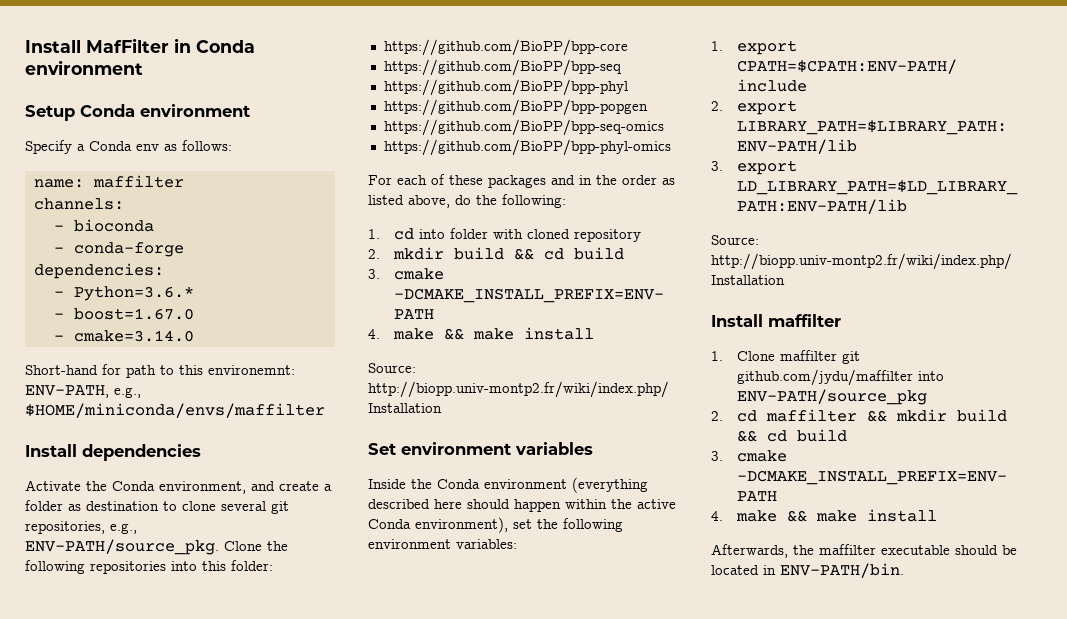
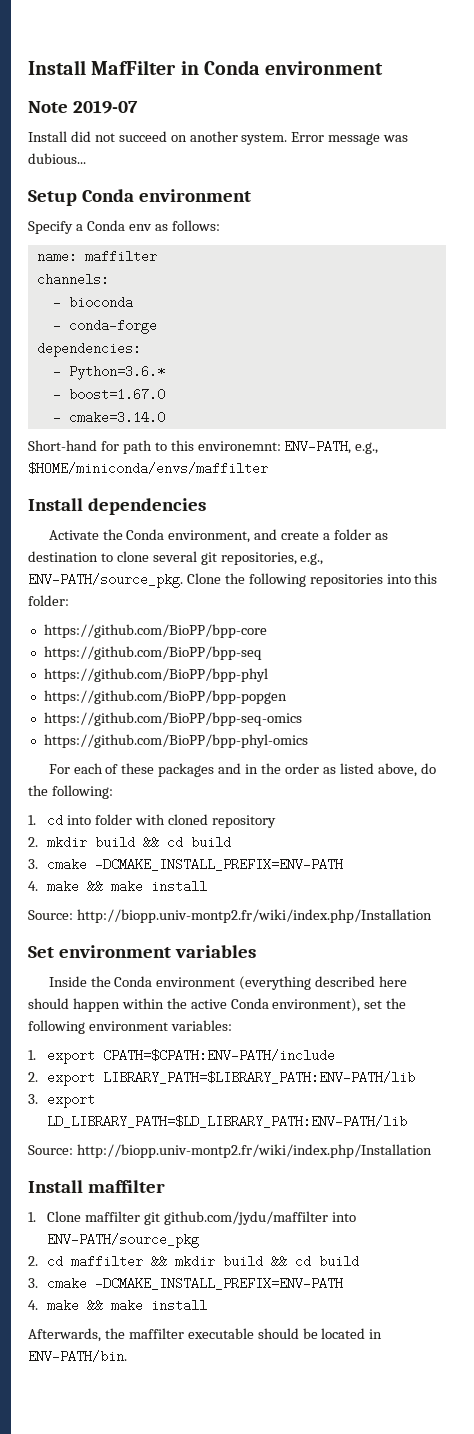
(143, 67) none -> [28,100,138,114] [28,131,409,145] [28,153,86,164] // Note 2019-07 // Install did not succeed on another system. Error message was dubious...

